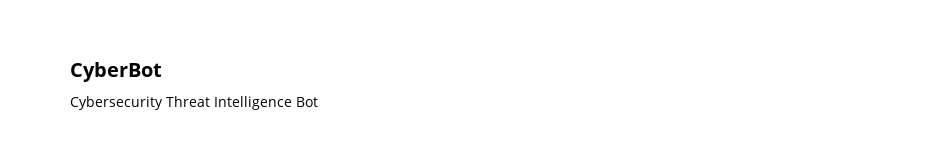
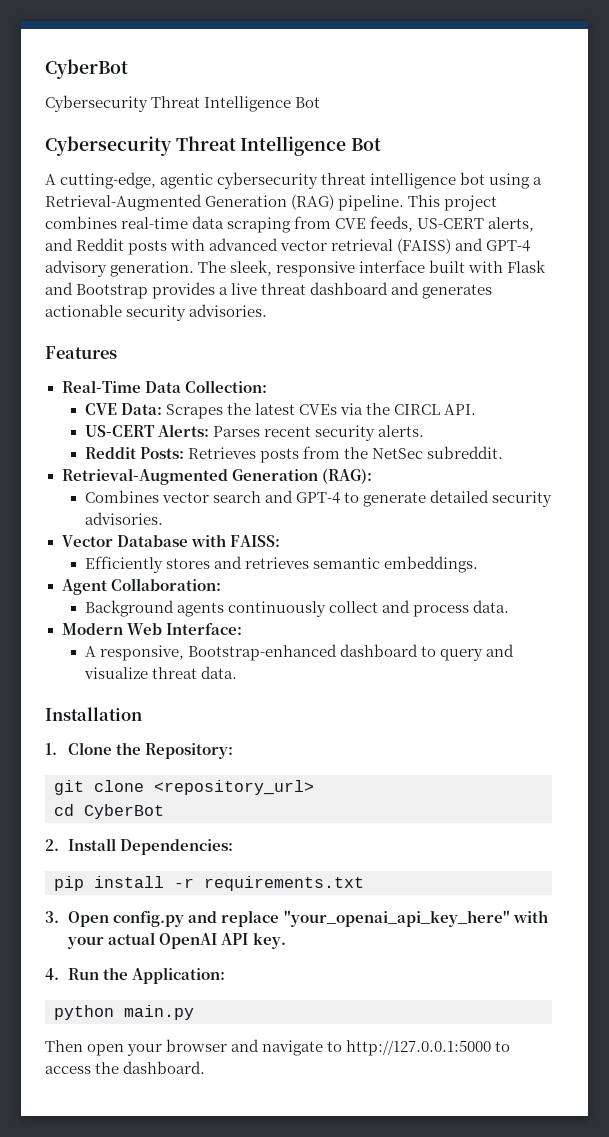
(318, 102) none -> [45,136,382,156] [45,172,543,189] [45,194,498,211] [45,216,535,233] [45,238,531,255] [45,260,547,277] [45,282,493,299] [45,304,268,321] [45,346,117,359] [61,380,267,393] [84,403,477,419] [84,424,425,441] [84,446,504,463] [61,468,372,485] [84,490,553,507] [84,512,163,525] [61,534,280,547] [84,556,479,573] [61,578,221,595] [84,600,510,617] [61,623,242,635] [84,644,515,661] [83,666,237,679] [45,707,142,721] [45,742,234,759] [54,780,314,795] [54,804,164,819] [45,838,234,855] [54,876,364,891] [45,910,548,927] [67,932,286,949] [45,967,226,984] [54,1005,194,1020] [45,1039,511,1056] [45,1061,206,1074] // Cybersecurity Threat Intelligence Bot // A cutting-edge, agentic cybersecurity threat intelligence bot using a Retrieval-Augmented Generation (RAG) pipeline. This project combines real-time data scraping from CVE feeds, US-CERT alerts, and Reddit posts with advanced vector retrieval (FAISS) and GPT‑4 advisory generation. The sleek, responsive interface built with Flask and Bootstrap provides a live threat dashboard and generates actionable security advisories. // Features // Real-Time Data Collection: // CVE Data: Scrapes the latest CVEs via the CIRCL API. // US-CERT Alerts: Parses recent security alerts. // Reddit Posts: Retrieves posts from the NetSec subreddit. // Retrieval-Augmented Generation (RAG): // Combines vector search and GPT‑4 to generate detailed security advisories. // Vector Database with FAISS: // Efficiently stores and retrieves semantic embeddings. // Agent Collaboration: // Background agents continuously collect and process data. // Modern Web Interface: // A responsive, Bootstrap-enhanced dashboard to query and visualize threat data. // Installation // 1. Clone the Repository: // git clone <repository_url> // cd CyberBot // 2. Install Dependencies: // pip install -r requirements.txt // 3. Open config.py and replace "your_openai_api_key_here" with your actual OpenAI API key. // 4. Run the Application: // python main.py // Then open your browser and navigate to http://127.0.0.1:5000 to access the dashboard.

